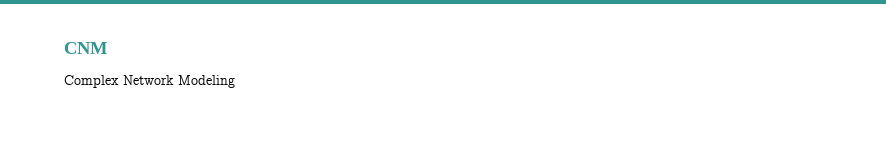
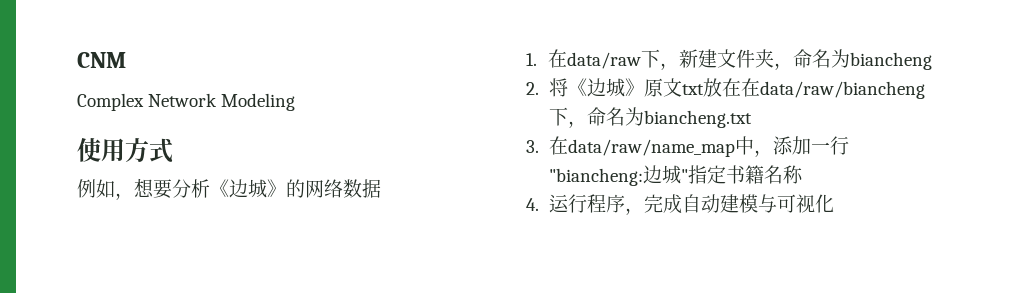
(235, 81) none -> [77,137,173,163] [77,178,381,200] [526,49,933,70] [526,78,925,99] [548,107,752,128] [526,136,849,157] [548,165,803,186] [526,194,834,215] // 使用方式 // 例如，想要分析《边城》的网络数据 // 1.在data/raw下，新建文件夹，命名为biancheng // 2.将《边城》原文txt放在在data/raw/biancheng下，命名为biancheng.txt // 3.在data/raw/name_map中，添加一行"biancheng:边城"指定书籍名称 // 4.运行程序，完成自动建模与可视化

